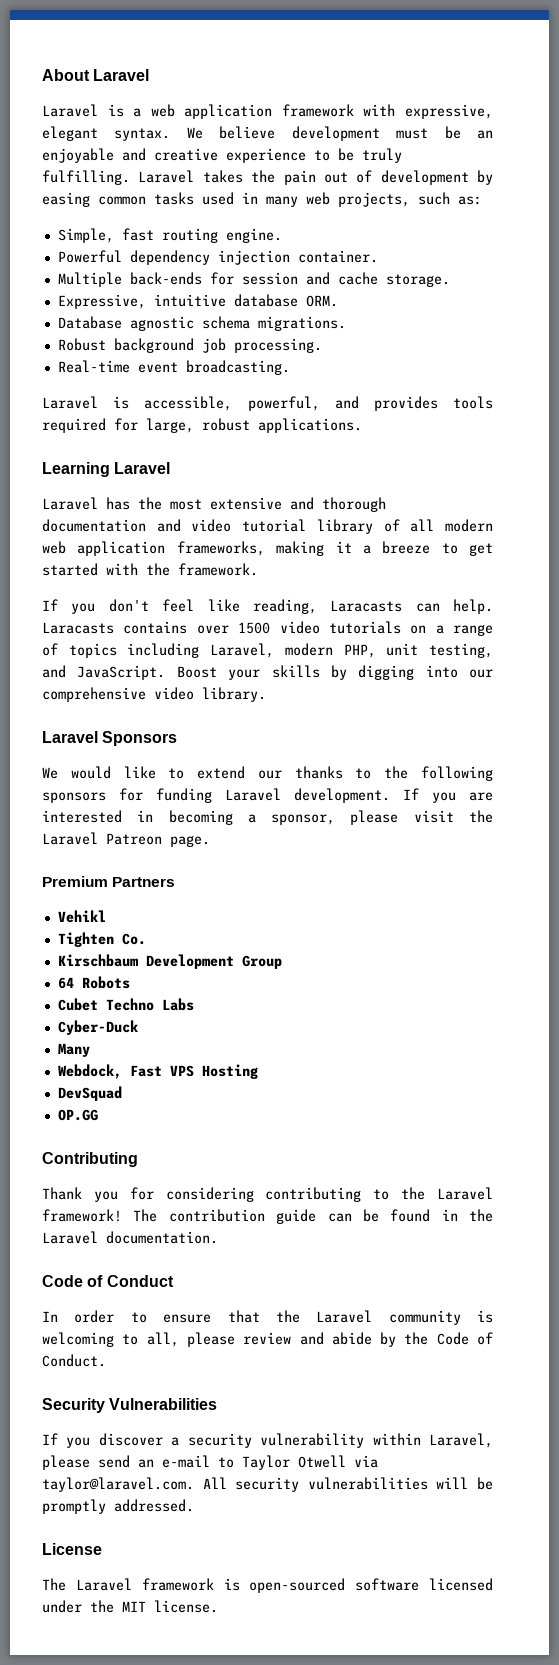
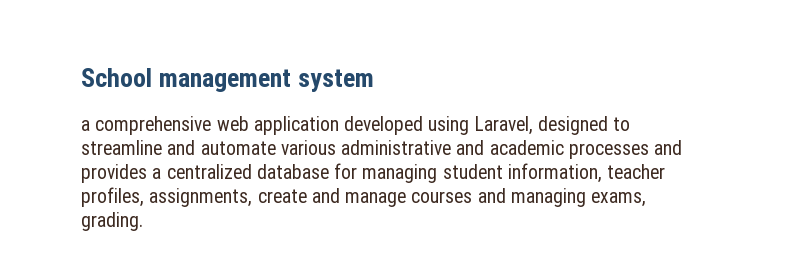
[42,69,150,81] [42,104,493,119] [42,126,494,141] [42,148,402,163] [42,170,493,185] [42,192,482,207] [57,228,282,243] [57,250,378,265] [57,272,450,287] [57,294,338,309] [57,316,346,331] [57,338,322,353] [57,360,290,375] [42,396,494,411] [42,418,362,433] [42,462,171,477] [42,497,386,512] [42,519,494,534] [42,541,493,556] [42,563,258,576] [42,599,493,614] [42,621,493,636] [42,643,494,658] [42,665,493,680] [42,687,266,702] [42,731,178,746] [42,766,493,781] [42,788,493,803] [42,810,493,825] [42,832,210,847] [42,876,176,887] [57,910,106,923] [57,932,146,947] [57,954,282,969] [57,976,130,989] [57,998,194,1011] [57,1020,138,1035] [57,1043,90,1057] [57,1064,258,1079] [57,1086,122,1101] [57,1109,98,1121] [42,1152,138,1167] [42,1187,493,1202] [42,1209,493,1224] [42,1231,218,1244] [42,1275,174,1287] [42,1310,493,1325] [42,1332,494,1347] [42,1354,106,1367] [42,1398,218,1413] [42,1433,493,1448] [42,1455,378,1470] [42,1477,494,1492] [42,1499,194,1514] [42,1543,102,1555] [42,1578,493,1593] [42,1600,218,1613] About Laravel // Laravel is a web application framework with expressive, elegant syntax. We believe development must be an enjoyable and creative experience to be truly fulfilling. Laravel takes the pain out of development by easing common tasks used in many web projects, such as: // Simple, fast routing engine. // Powerful dependency injection container. // Multiple back-ends for session and cache storage. // Expressive, intuitive database ORM. // Database agnostic schema migrations. // Robust background job processing. // Real-time event broadcasting. // Laravel is accessible, powerful, and provides tools required for large, robust applications. // Learning Laravel // Laravel has the most extensive and thorough documentation and video tutorial library of all modern web application frameworks, making it a breeze to get started with the framework. // If you don't feel like reading, Laracasts can help. Laracasts contains over 1500 video tutorials on a range of topics including Laravel, modern PHP, unit testing, and JavaScript. Boost your skills by digging into our comprehensive video library. // Laravel Sponsors // We would like to extend our thanks to the following sponsors for funding Laravel development. If you are interested in becoming a sponsor, please visit the Laravel Patreon page. // Premium Partners // Vehikl // Tighten Co. // Kirschbaum Development Group // 64 Robots // Cubet Techno Labs // Cyber-Duck // Many // Webdock, Fast VPS Hosting // DevSquad // OP.GG // Contributing // Thank you for considering contributing to the Laravel framework! The contribution guide can be found in the Laravel documentation. // Code of Conduct // In order to ensure that the Laravel community is welcoming to all, please review and abide by the Code of Conduct. // Security Vulnerabilities // If you discover a security vulnerability within Laravel, please send an e-mail to Taylor Otwell via taylor@laravel.com. All security vulnerabilities will be promptly addressed. // License // The Laravel framework is open-sourced software licensed under the MIT license. -> [81,68,375,92] [81,116,631,135] [81,140,683,159] [81,163,666,183] [81,187,647,207] [81,212,143,231] School management system // a comprehensive web application developed using Laravel, designed to streamline and automate various administrative and academic processes and provides a centralized database for managing student information, teacher profiles, assignments, create and manage courses and managing exams, grading.

